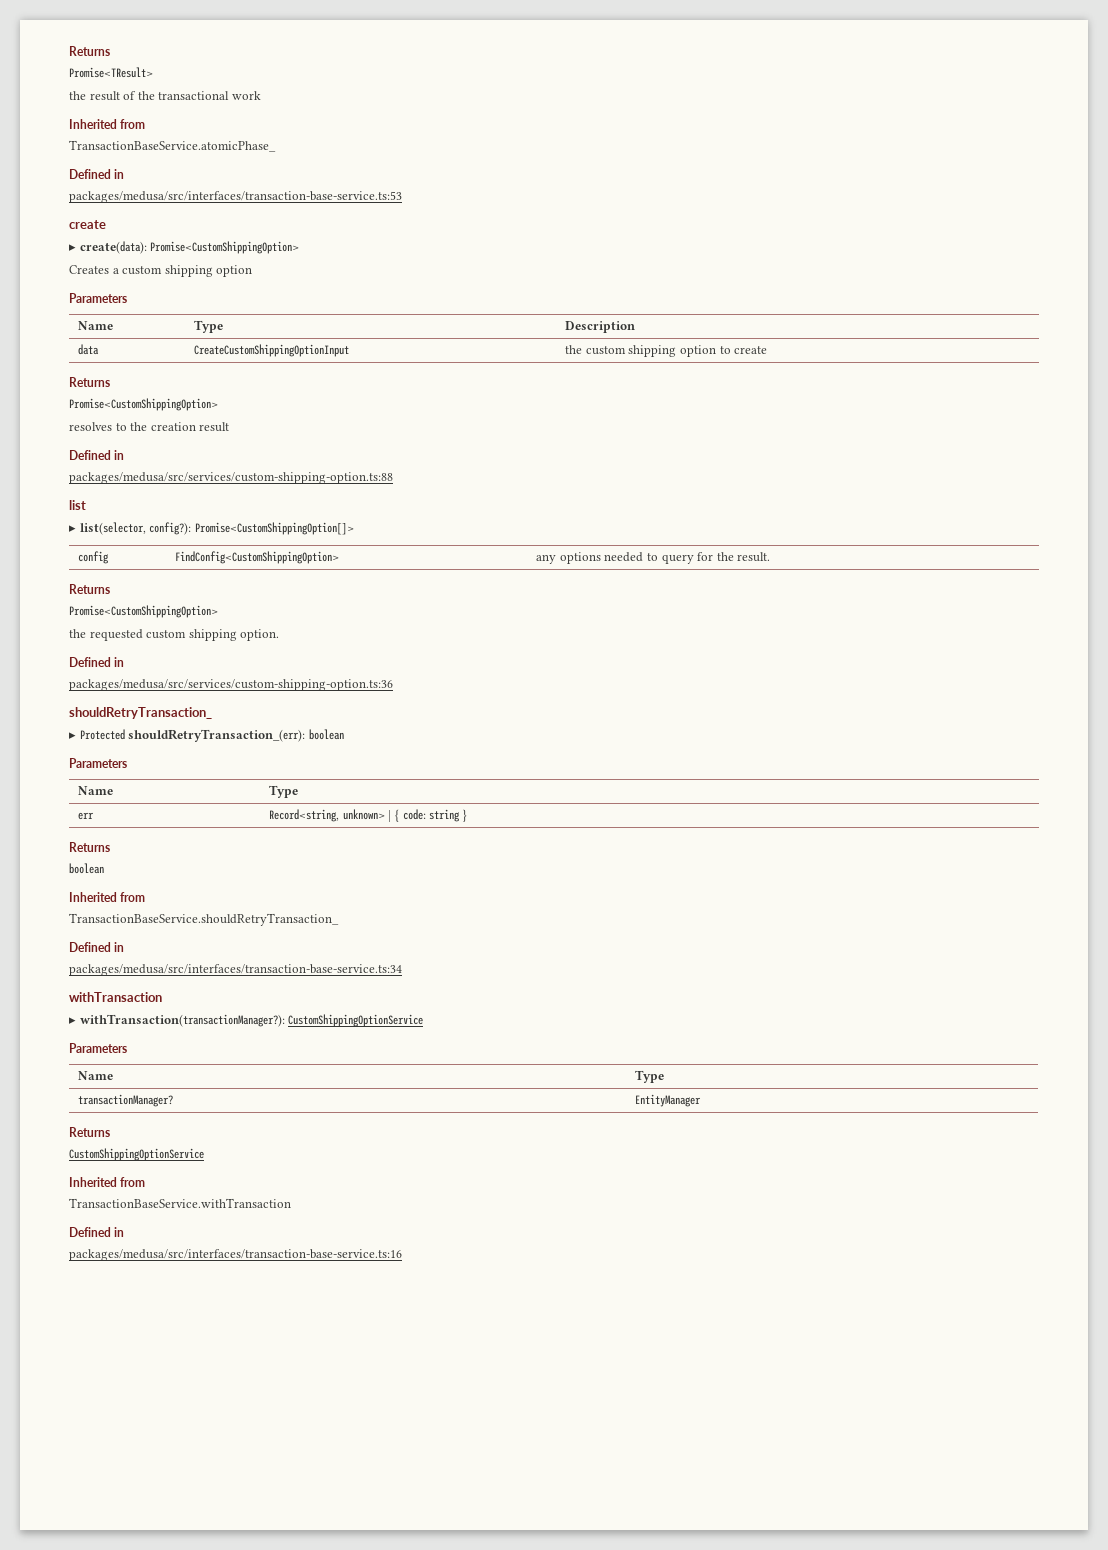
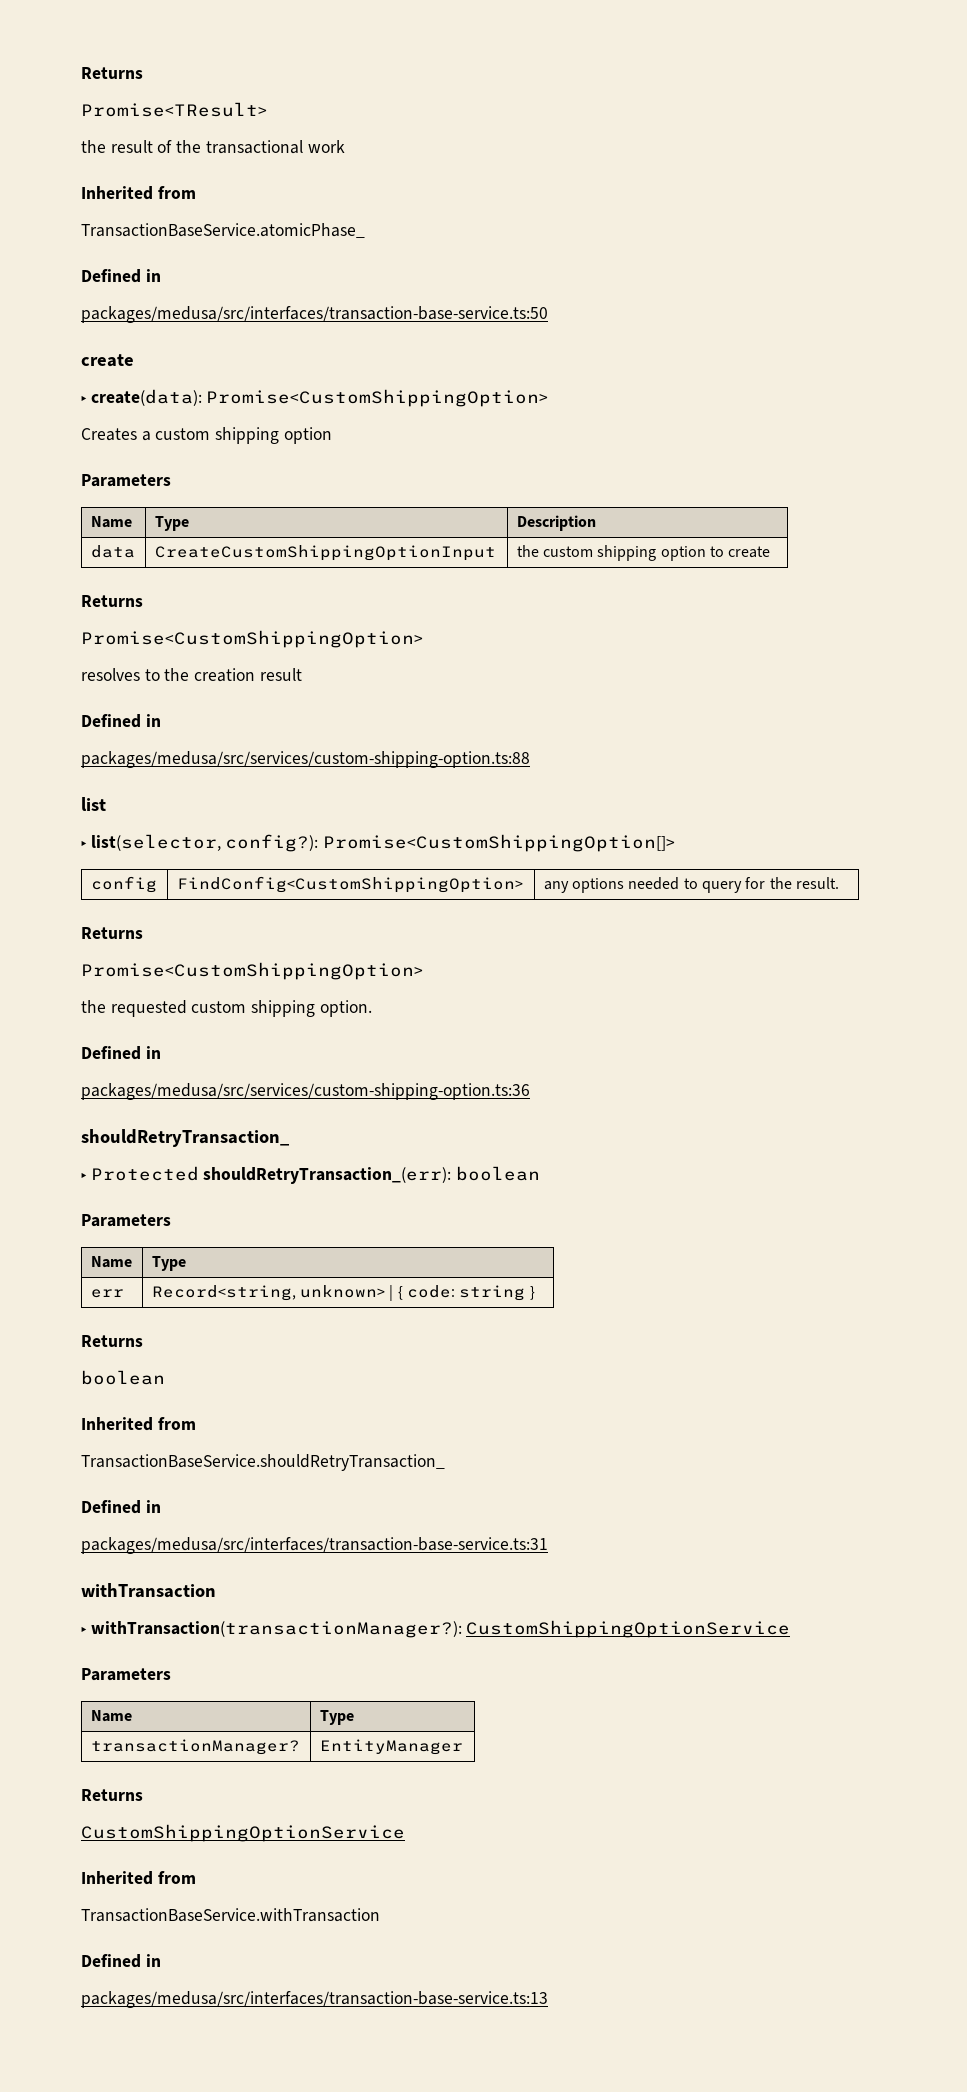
[69,191,402,203] packages/medusa/src/interfaces/transaction-base-service.ts:53 -> [81,306,548,323] packages/medusa/src/interfaces/transaction-base-service.ts:50
[69,964,402,976] packages/medusa/src/interfaces/transaction-base-service.ts:34 -> [81,1537,548,1554] packages/medusa/src/interfaces/transaction-base-service.ts:31
[69,1249,402,1261] packages/medusa/src/interfaces/transaction-base-service.ts:16 -> [81,1991,548,2008] packages/medusa/src/interfaces/transaction-base-service.ts:13

